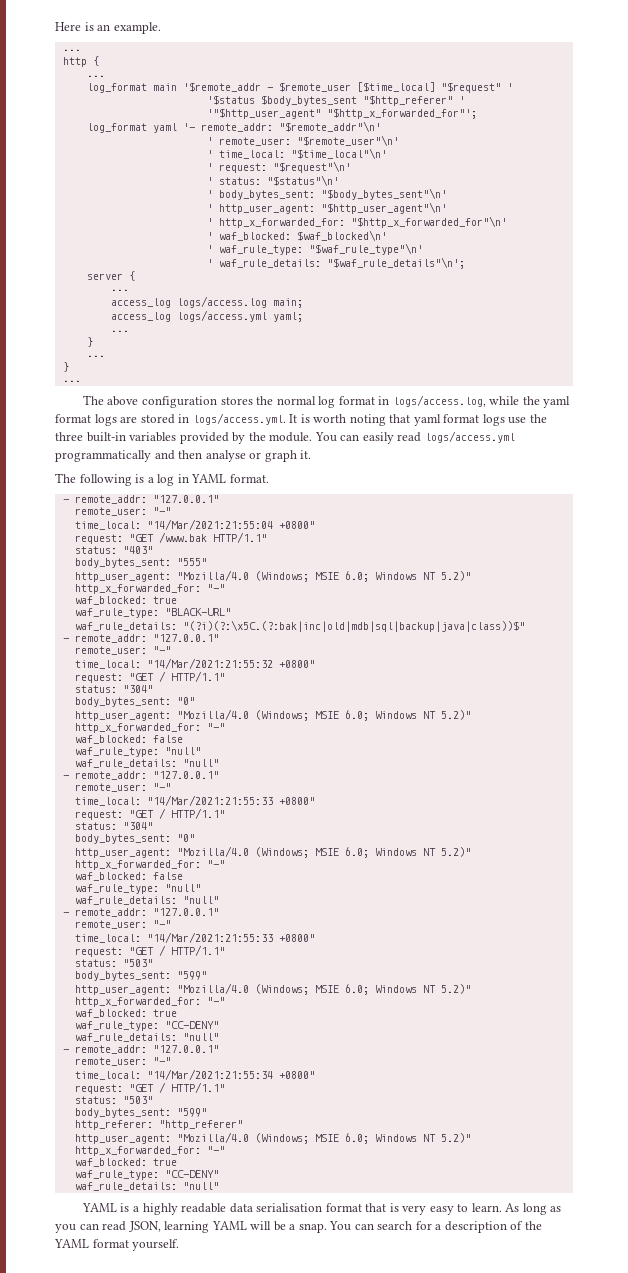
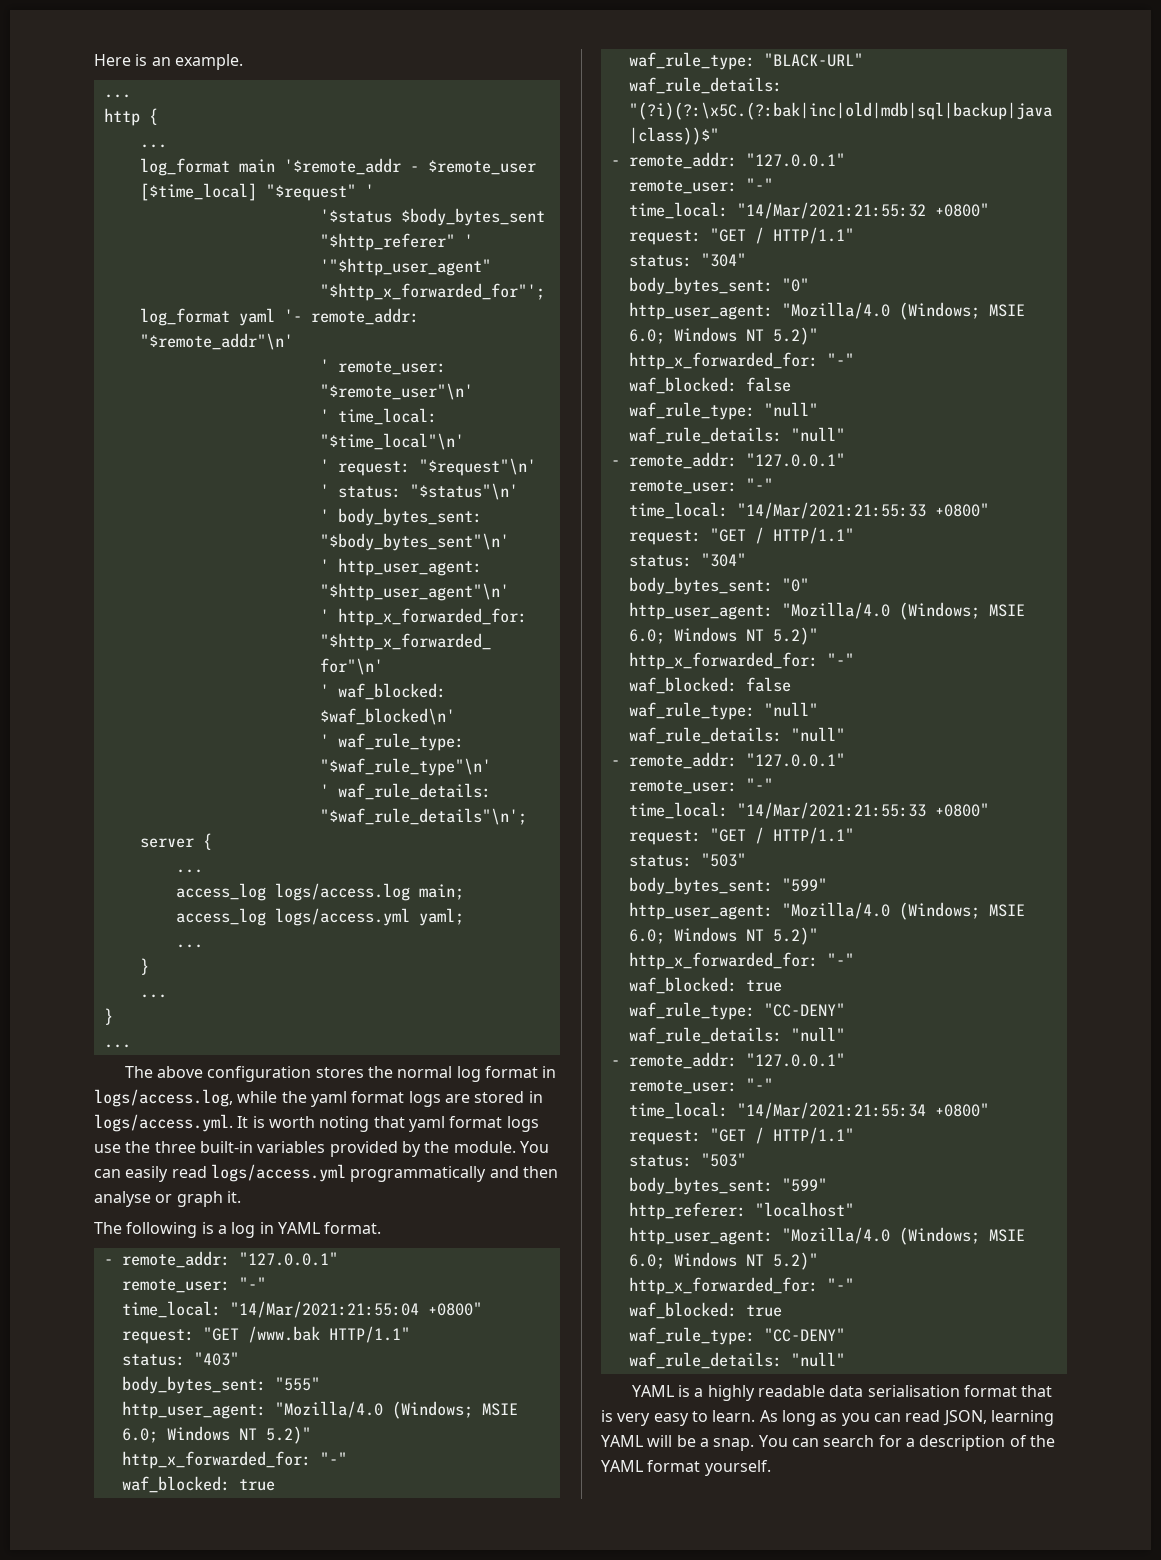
[158,1120,243,1130] "http_referer" -> [754,1202,854,1217] "localhost"

